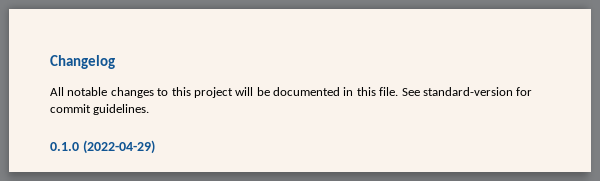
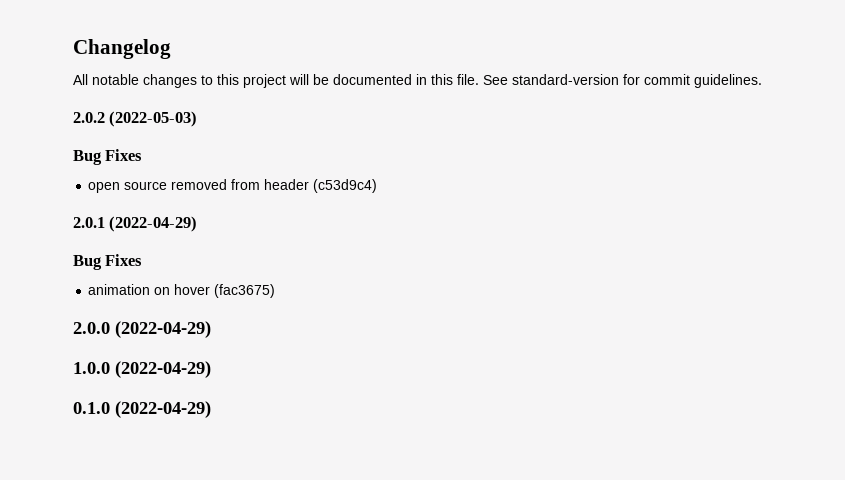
(150, 109) none -> [73,111,198,127] [73,149,143,165] [88,179,378,193] [73,216,198,232] [73,254,143,270] [88,284,276,298] [73,321,211,338] [73,361,211,378] // 2.0.2 (2022-05-03) // Bug Fixes // open source removed from header (c53d9c4) // 2.0.1 (2022-04-29) // Bug Fixes // animation on hover (fac3675) // 2.0.0 (2022-04-29) // 1.0.0 (2022-04-29)

